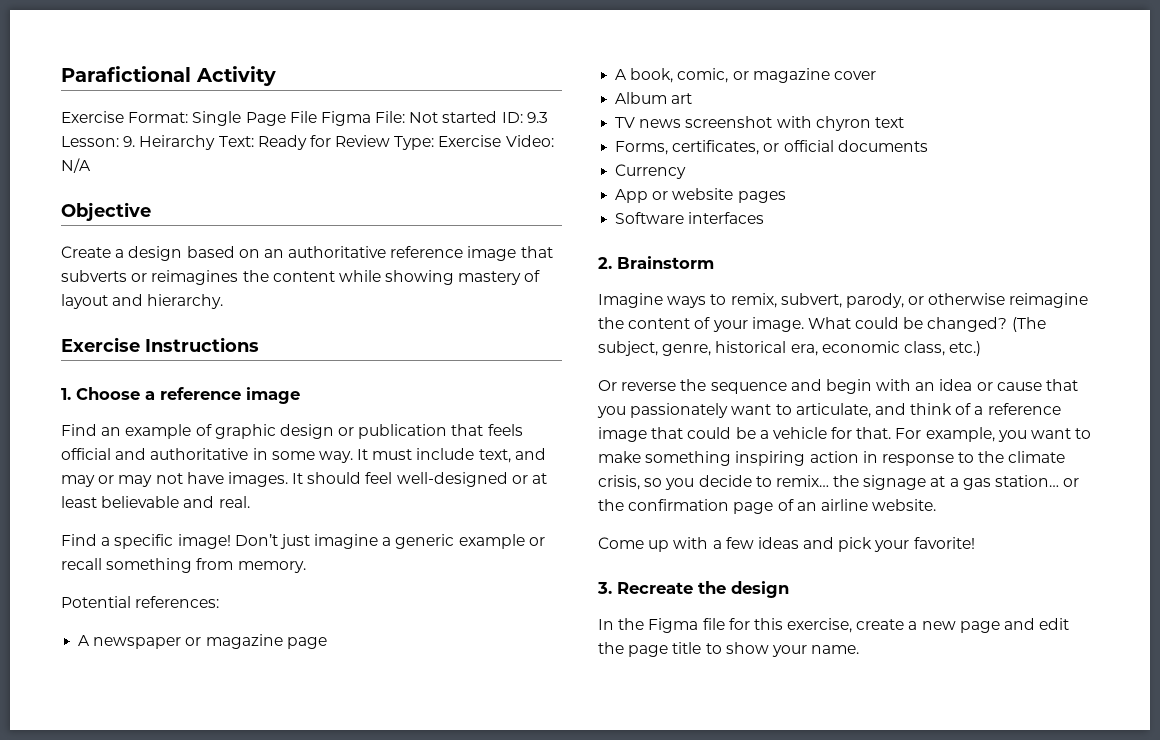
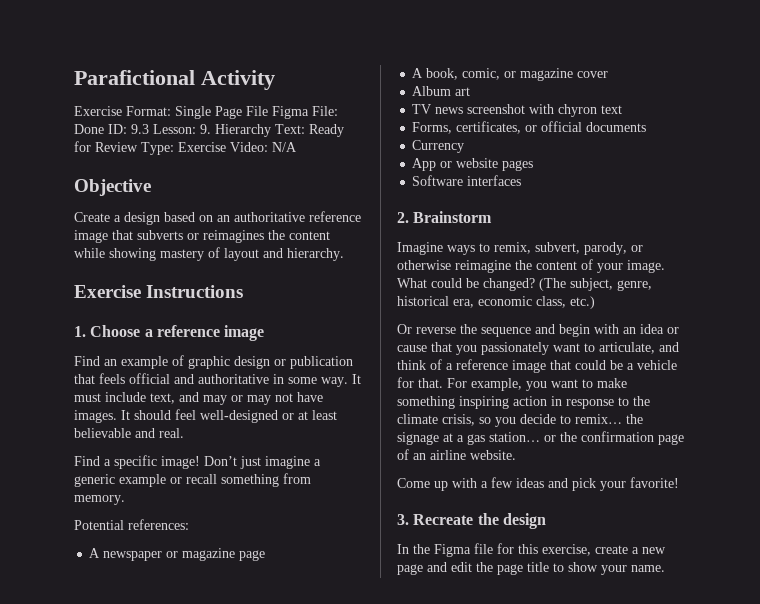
[409,111,498,123] Not started -> [74,124,104,134] Done
[139,135,216,150] Heirarchy -> [215,124,271,137] Hierarchy

